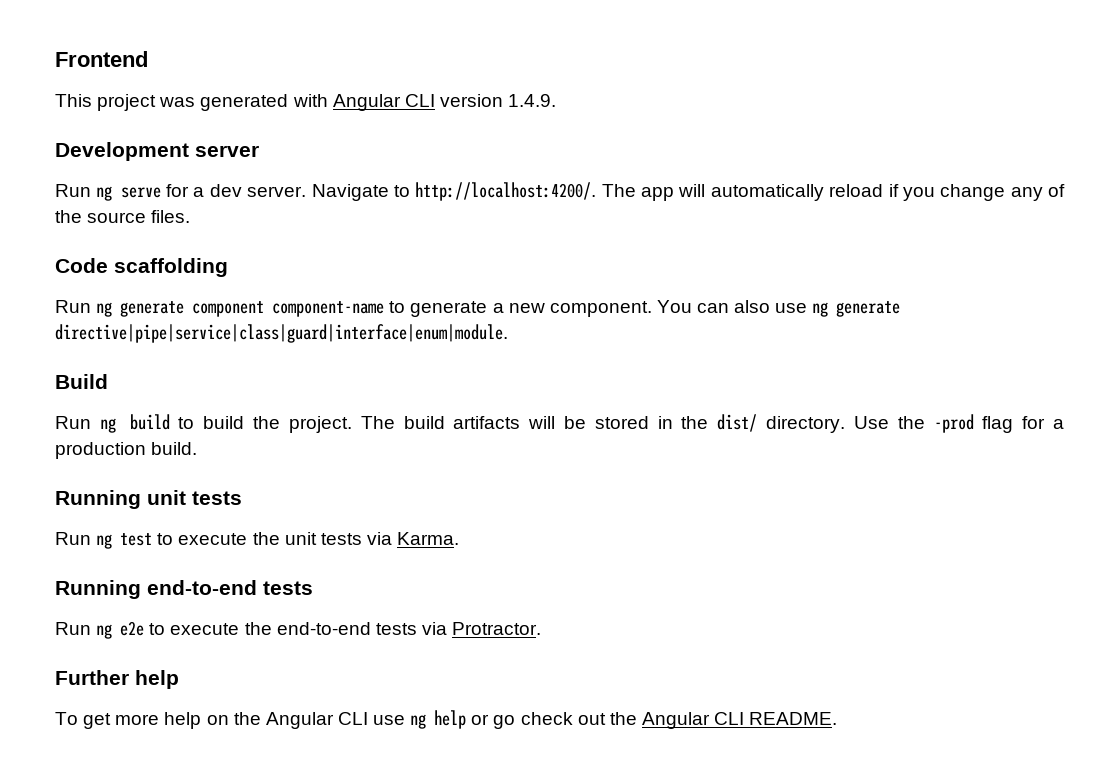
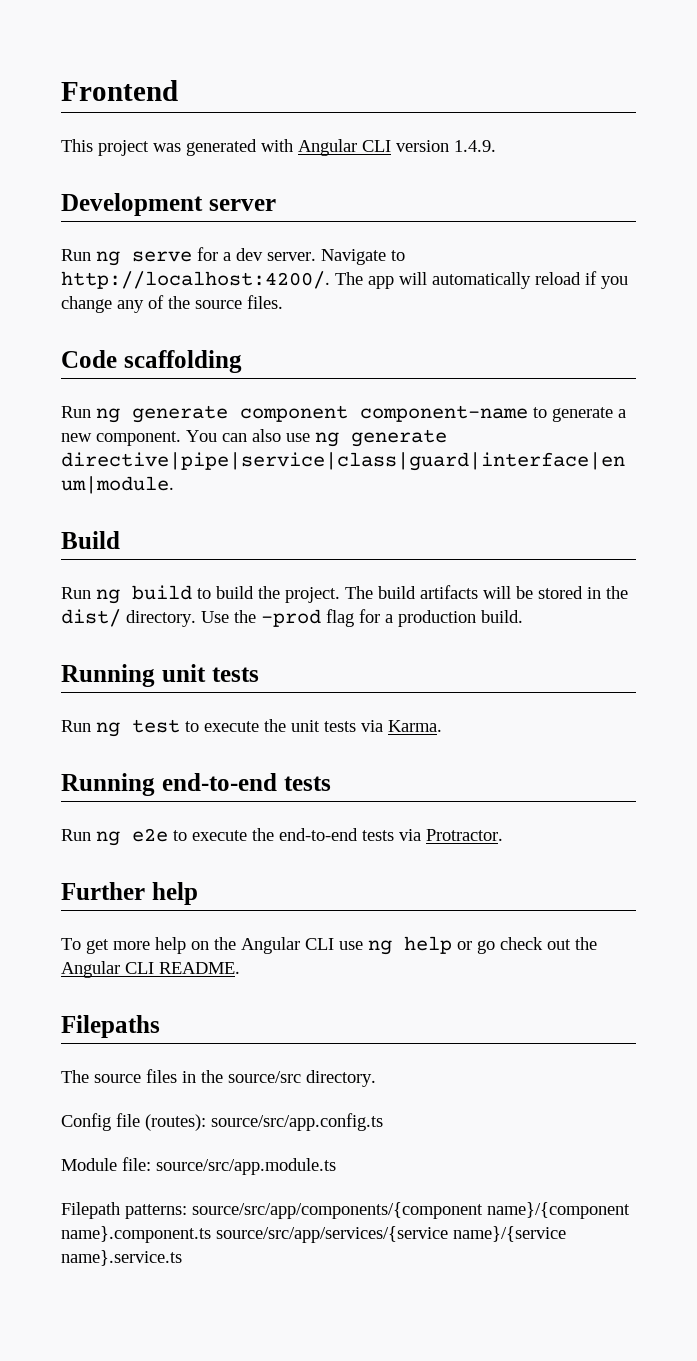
(838, 718) none -> [61,1015,160,1038] [61,1069,376,1087] [61,1113,383,1131] [61,1157,336,1175] [61,1202,630,1219] [61,1226,566,1243] [61,1250,182,1266] // Filepaths // The source files in the source/src directory. // Config file (routes): source/src/app.config.ts // Module file: source/src/app.module.ts // Filepath patterns: source/src/app/components/{component name}/{component name}.component.ts source/src/app/services/{service name}/{service name}.service.ts

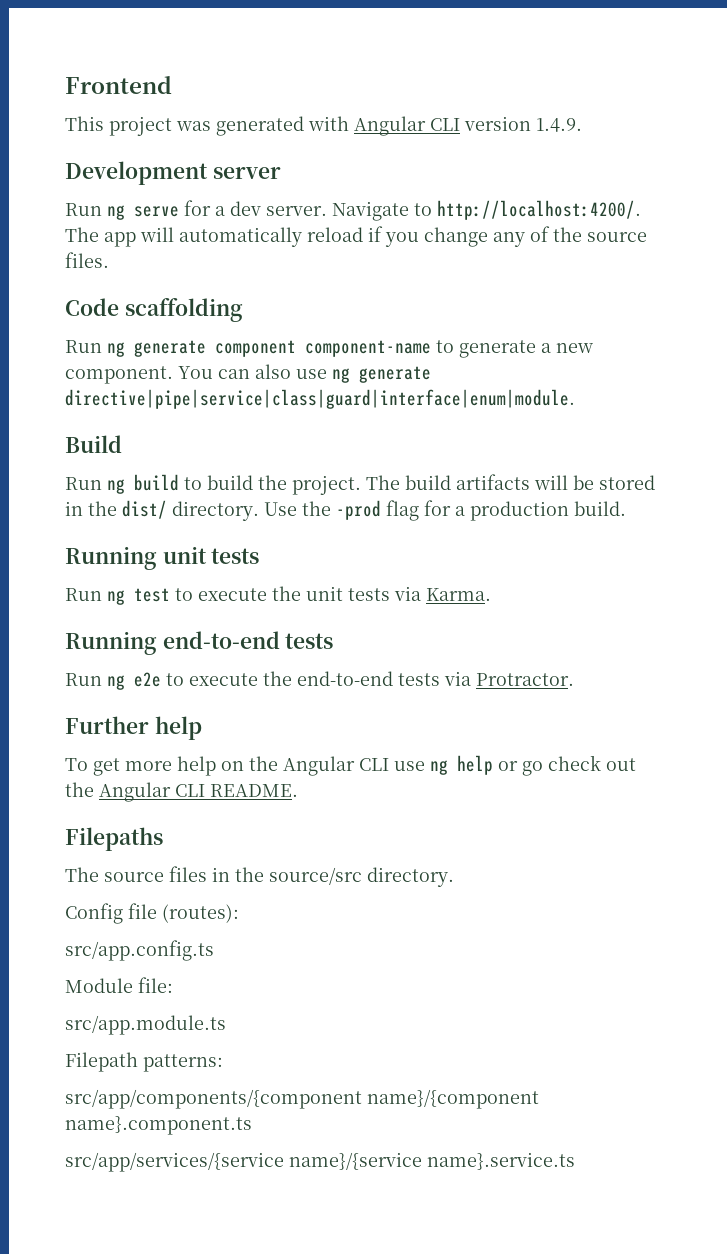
[211,1113,383,1131] source/src/app.config.ts -> [65,940,214,961] // src/app.config.ts
[156,1158,336,1175] source/src/app.module.ts -> [65,1015,226,1035] // src/app.module.ts
[192,1202,483,1219] source/src/app/components/{component -> [65,1089,362,1109] // src/app/components/{component
[216,1226,448,1243] source/src/app/services/{service -> [65,1152,284,1172] // src/app/services/{service

